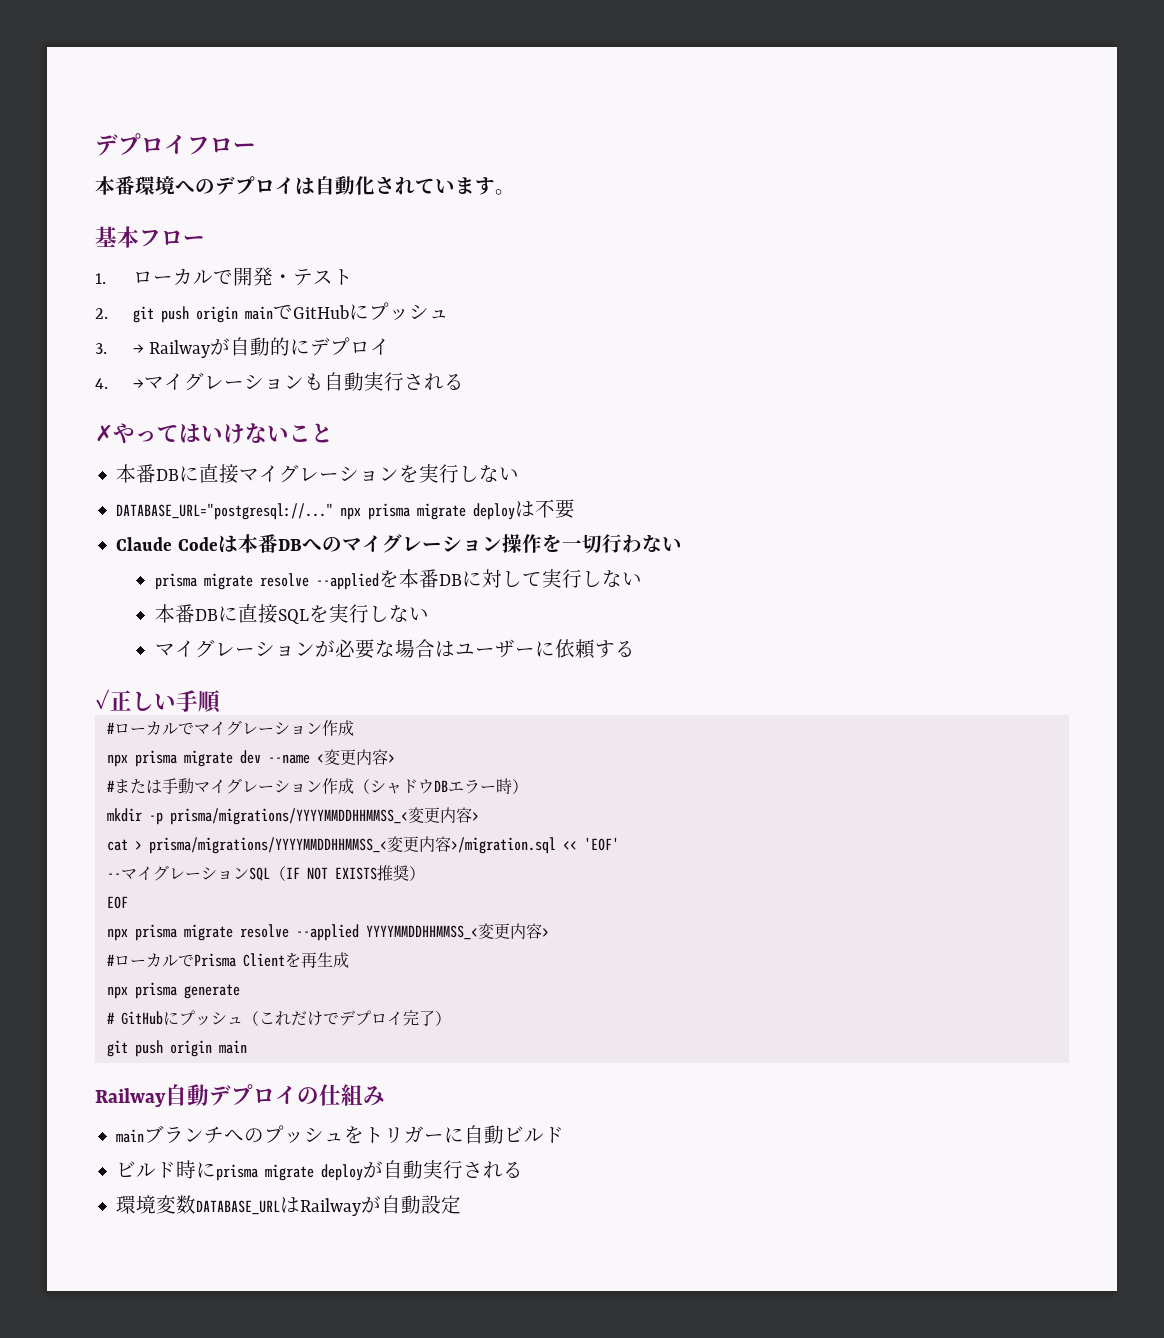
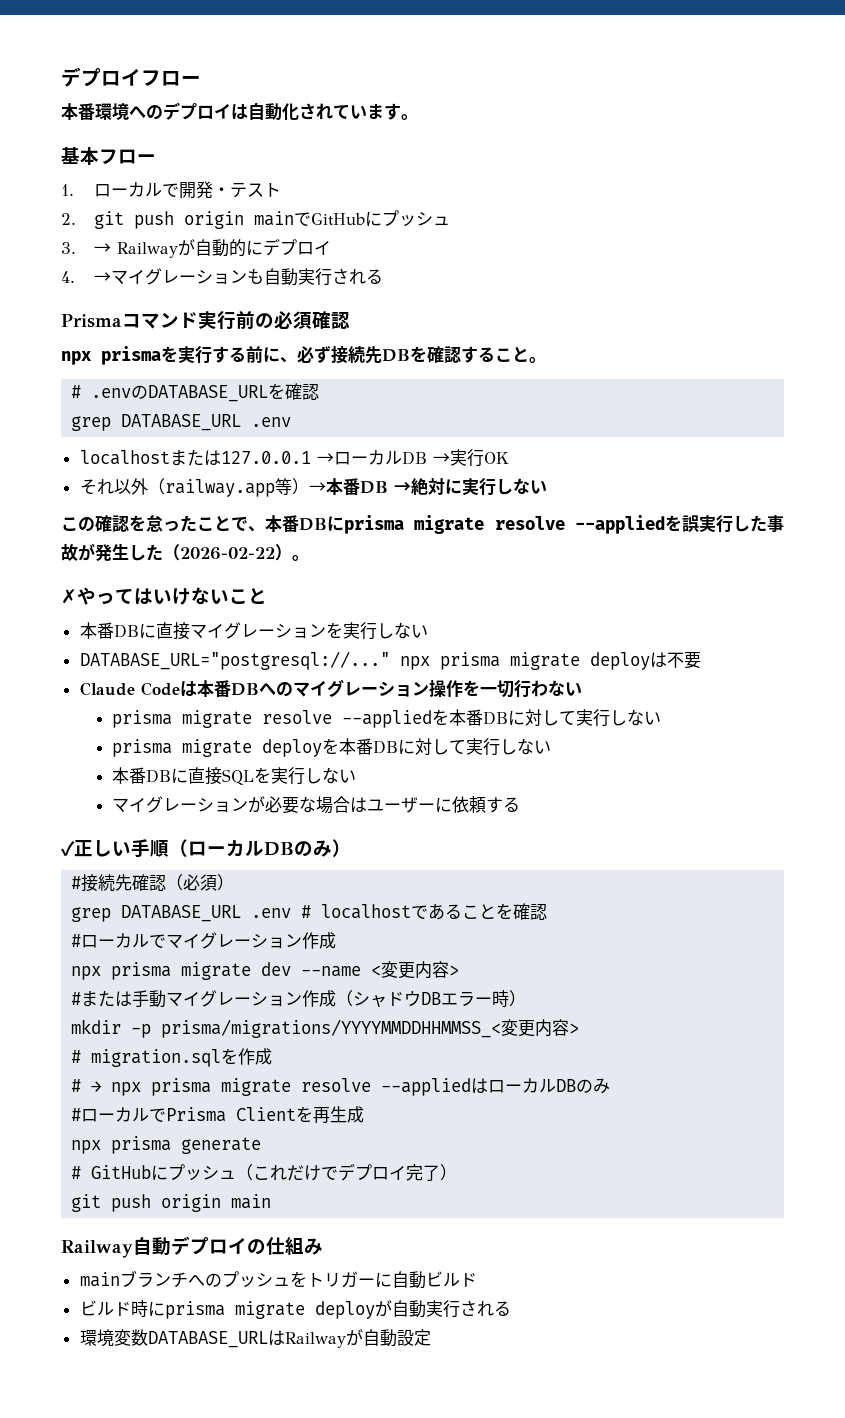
(465, 382) none -> [61,311,350,330] [61,346,546,365] [71,383,320,402] [71,414,292,431] [79,449,509,467] [79,478,547,497] [61,515,784,534] [61,543,309,562] // Prismaコマンド実行前の必須確認 // npx prismaを実行する前に、必ず接続先DBを確認すること。 // # .envのDATABASE_URLを確認 // grep DATABASE_URL .env // localhostまたは127.0.0.1 →ローカルDB →実行OK // それ以外（railway.app等）→本番DB →絶対に実行しない // この確認を怠ったことで、本番DBにprisma migrate resolve --appliedを誤実行した事故が発生した（2026-02-22）。
(642, 579) none -> [112,738,552,757] // prisma migrate deployを本番DBに対して実行しない
(221, 701) none -> [169,839,351,857] [71,874,235,892] [71,903,548,922] （ローカルDBのみ） // #接続先確認（必須） // grep DATABASE_URL .env # localhostであることを確認
[106,836,619,854] [106,865,425,881] [106,896,128,909] cat > prisma/migrations/YYYYMMDDHHMMSS_<変更内容>/migration.sql << 'EOF' // --マイグレーションSQL（IF NOT EXISTS推奨） // EOF // -> [71,1048,273,1067] [71,1079,103,1092] # migration.sqlを作成 // # →
[365,923,549,940] YYYYMMDDHHMMSS_<変更内容> -> [471,1078,611,1094] はローカルDBのみ

